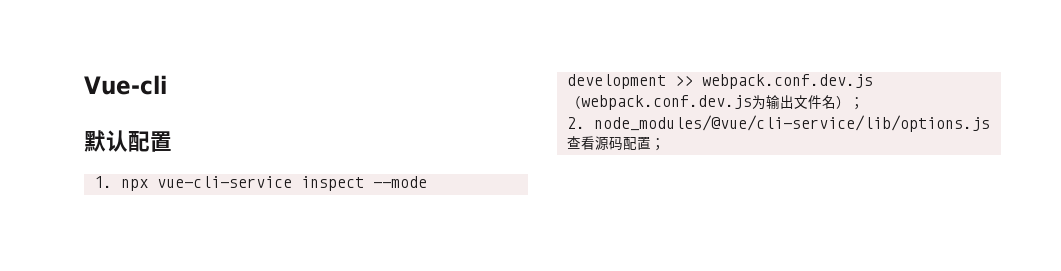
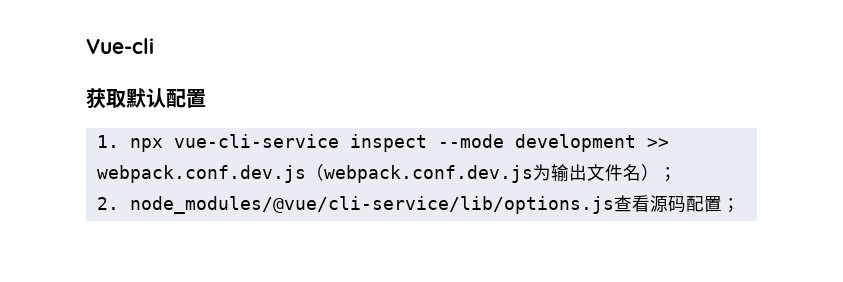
(167, 85) none -> [86,88,126,109] 获取

